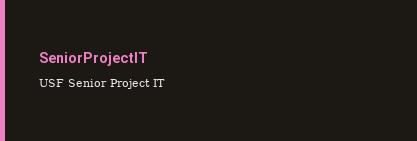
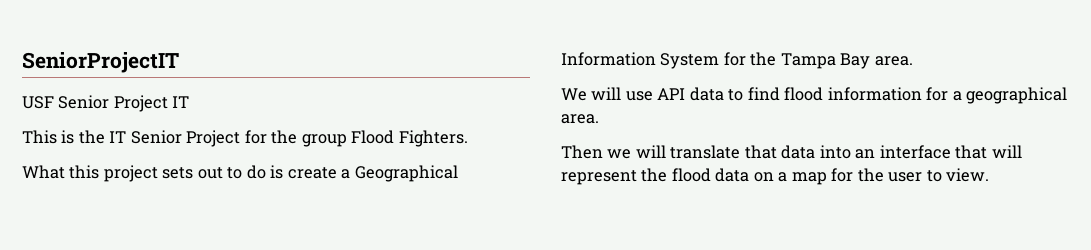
(165, 83) none -> [22,130,468,147] [22,165,458,182] [561,52,913,69] [561,87,1068,104] [561,114,599,124] [561,145,1022,159] [561,168,990,185] // This is the IT Senior Project for the group Flood Fighters. // What this project sets out to do is create a Geographical Information System for the Tampa Bay area. // We will use API data to find flood information for a geographical area. // Then we will translate that data into an interface that will represent the flood data on a map for the user to view.

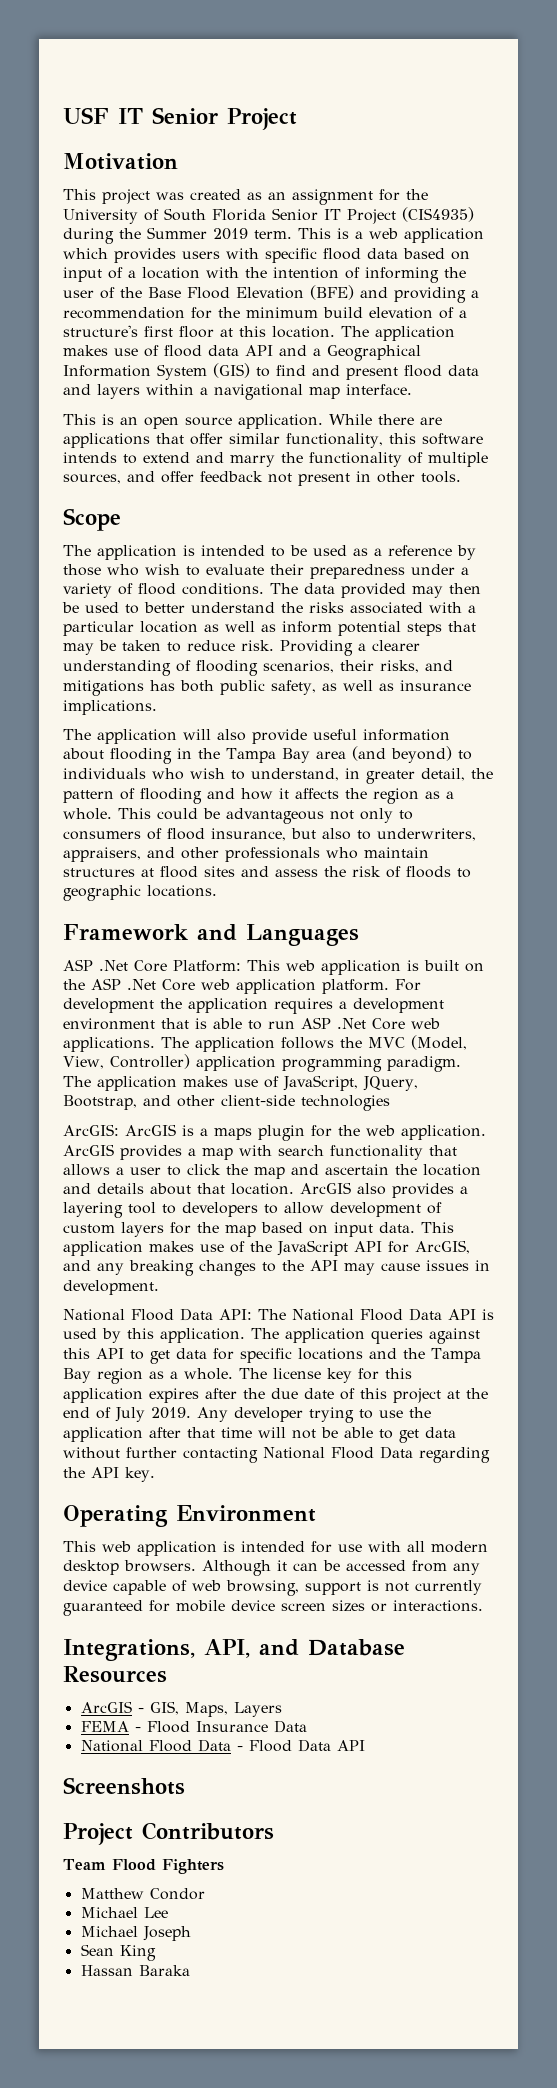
[22,52,179,73] [22,95,190,112] [22,130,468,147] [22,165,458,182] [561,52,913,69] [561,87,1068,104] [561,114,599,124] [561,145,1022,159] [561,168,990,185] SeniorProjectIT // USF Senior Project IT // This is the IT Senior Project for the group Flood Fighters. // What this project sets out to do is create a Geographical Information System for the Tampa Bay area. // We will use API data to find flood information for a geographical area. // Then we will translate that data into an interface that will represent the flood data on a map for the user to view. -> [63,107,297,130] [63,153,178,170] [63,189,428,205] [63,207,474,224] [63,227,484,244] [63,248,470,263] [63,267,466,283] [63,285,479,303] [63,307,467,319] [63,325,455,341] [63,345,421,361] [63,363,479,380] [63,384,412,400] [63,414,442,429] [63,433,483,448] [63,452,488,467] [63,471,461,486] [63,508,121,531] [63,545,476,560] [63,564,469,579] [63,583,481,598] [62,602,476,614] [63,621,476,636] [63,640,420,656] [63,660,453,676] [63,680,471,696] [63,700,157,715] [63,729,450,744] [63,746,472,764] [63,768,493,784] [63,788,454,804] [63,808,413,824] [63,828,476,841] [63,847,429,862] [63,866,471,878] [63,885,217,901] [63,924,359,946] [63,959,484,975] [63,978,421,994] [63,998,444,1014] [63,1017,440,1030] [63,1035,467,1052] [63,1054,461,1072] [63,1075,418,1091] [63,1095,390,1111] [63,1124,486,1141] [63,1144,457,1160] [63,1164,481,1179] [63,1182,468,1198] [63,1202,442,1218] [63,1222,454,1237] [63,1240,470,1256] [63,1260,490,1276] [63,1280,159,1295] [63,1308,494,1321] [63,1328,480,1344] [63,1348,481,1364] [63,1368,412,1384] [63,1388,488,1403] [63,1407,431,1423] [63,1427,456,1443] [63,1446,490,1463] [63,1467,155,1482] [63,1505,316,1527] [63,1541,488,1556] [63,1560,480,1576] [63,1580,482,1596] [63,1600,483,1616] [63,1639,405,1661] [63,1666,167,1683] [80,1701,282,1717] [80,1720,307,1733] [80,1739,365,1752] [63,1777,185,1795] [63,1822,274,1845] [63,1859,224,1874] [80,1888,205,1900] [80,1907,168,1918] [80,1926,191,1941] [80,1944,156,1961] [80,1965,190,1976] USF IT Senior Project // Motivation // This project was created as an assignment for the University of South Florida Senior IT Project (CIS4935) during the Summer 2019 term. This is a web application which provides users with specific flood data based on input of a location with the intention of informing the user of the Base Flood Elevation (BFE) and providing a recommendation for the minimum build elevation of a structure's first floor at this location. The application makes use of flood data API and a Geographical Information System (GIS) to find and present flood data and layers within a navigational map interface. // This is an open source application. While there are applications that offer similar functionality, this software intends to extend and marry the functionality of multiple sources, and offer feedback not present in other tools. // Scope // The application is intended to be used as a reference by those who wish to evaluate their preparedness under a variety of flood conditions. The data provided may then be used to better understand the risks associated with a particular location as well as inform potential steps that may be taken to reduce risk. Providing a clearer understanding of flooding scenarios, their risks, and mitigations has both public safety, as well as insurance implications. // The application will also provide useful information about flooding in the Tampa Bay area (and beyond) to individuals who wish to understand, in greater detail, the pattern of flooding and how it affects the region as a whole. This could be advantageous not only to consumers of flood insurance, but also to underwriters, appraisers, and other professionals who maintain structures at flood sites and assess the risk of floods to geographic locations. // Framework and Languages // ASP .Net Core Platform: This web application is built on the ASP .Net Core web application platform. For development the application requires a development environment that is able to run ASP .Net Core web applications. The application follows the MVC (Model, View, Controller) application programming paradigm. The application makes use of JavaScript, JQuery, Bootstrap, and other client-side technologies // ArcGIS: ArcGIS is a maps plugin for the web application. ArcGIS provides a map with search functionality that allows a user to click the map and ascertain the location and details about that location. ArcGIS also provides a layering tool to developers to allow development of custom layers for the map based on input data. This application makes use of the JavaScript API for ArcGIS, and any breaking changes to the API may cause issues in development. // National Flood Data API: The National Flood Data API is used by this application. The application queries against this API to get data for specific locations and the Tampa Bay region as a whole. The license key for this application expires after the due date of this project at the end of July 2019. Any developer trying to use the application after that time will not be able to get data without further contacting National Flood Data regarding the API key. // Operating Environment // This web application is intended for use with all modern desktop browsers. Although it can be accessed from any device capable of web browsing, support is not currently guaranteed for mobile device screen sizes or interactions. // Integrations, API, and Database Resources // ArcGIS - GIS, Maps, Layers // FEMA - Flood Insurance Data // National Flood Data - Flood Data API // Screenshots // Project Contributors // Team Flood Fighters // Matthew Condor // Michael Lee // Michael Joseph // Sean King // Hassan Baraka

